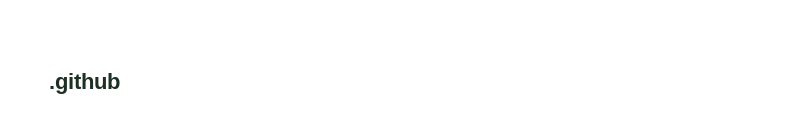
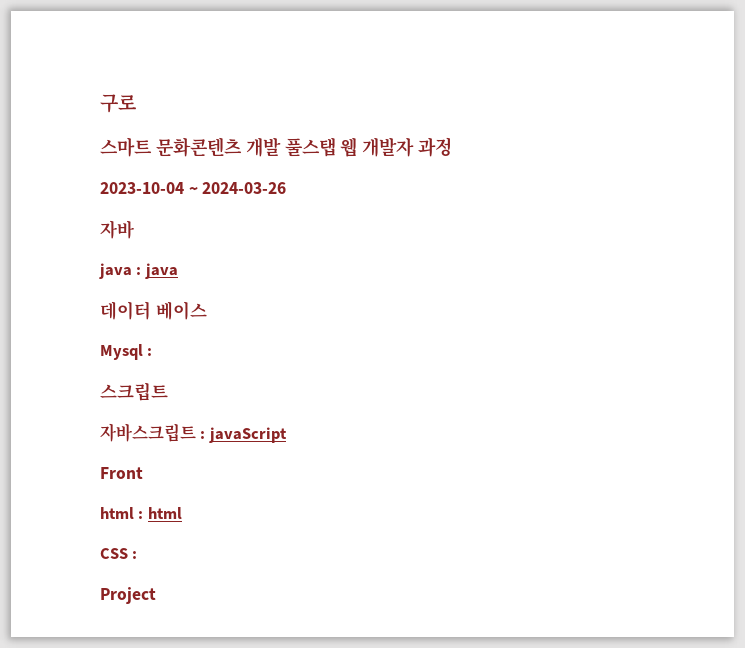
[49,73,120,94] .github -> [100,94,137,113] [100,137,453,157] [100,182,287,194] [100,220,134,239] [99,263,178,279] [100,301,207,320] [100,344,153,360] [100,382,168,401] [100,423,287,443] [100,467,143,479] [100,507,182,519] [100,548,138,559] [100,587,156,604] 구로 // 스마트 문화콘텐츠 개발 풀스탭 웹 개발자 과정 // 2023-10-04 ~ 2024-03-26 // 자바 // java : java // 데이터 베이스 // Mysql : // 스크립트 // 자바스크립트 : javaScript // Front // html : html // CSS : // Project

